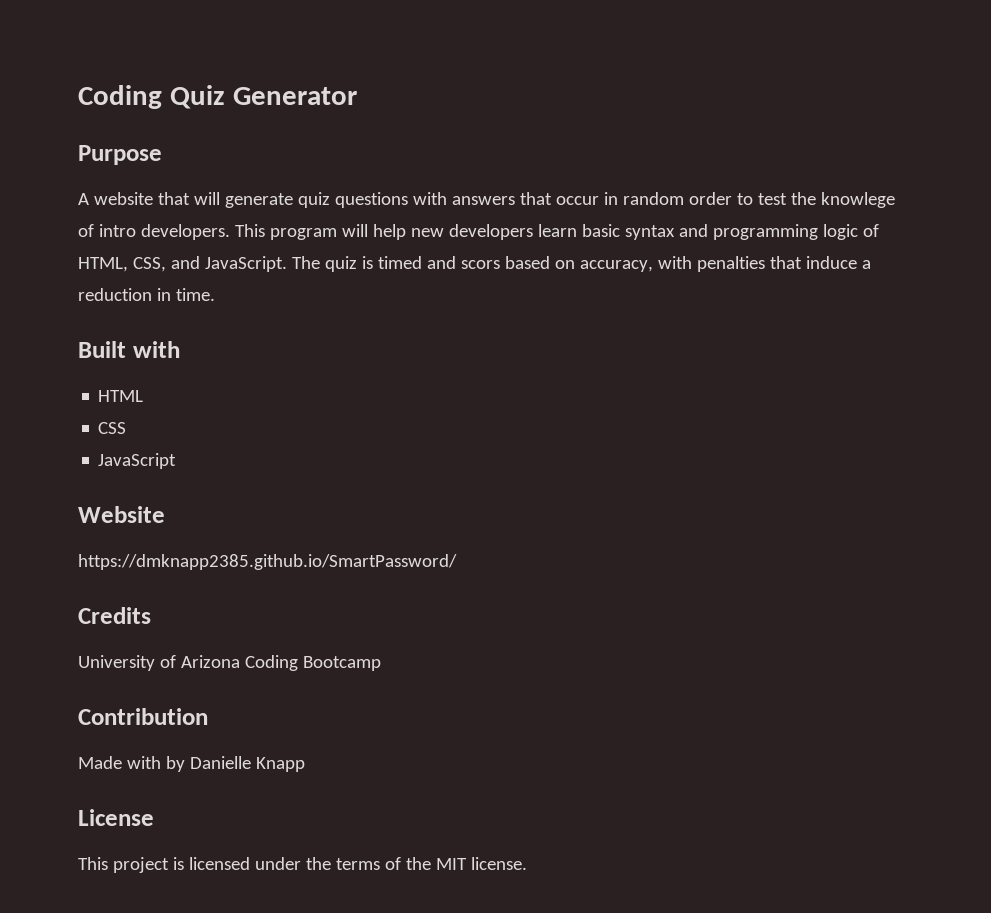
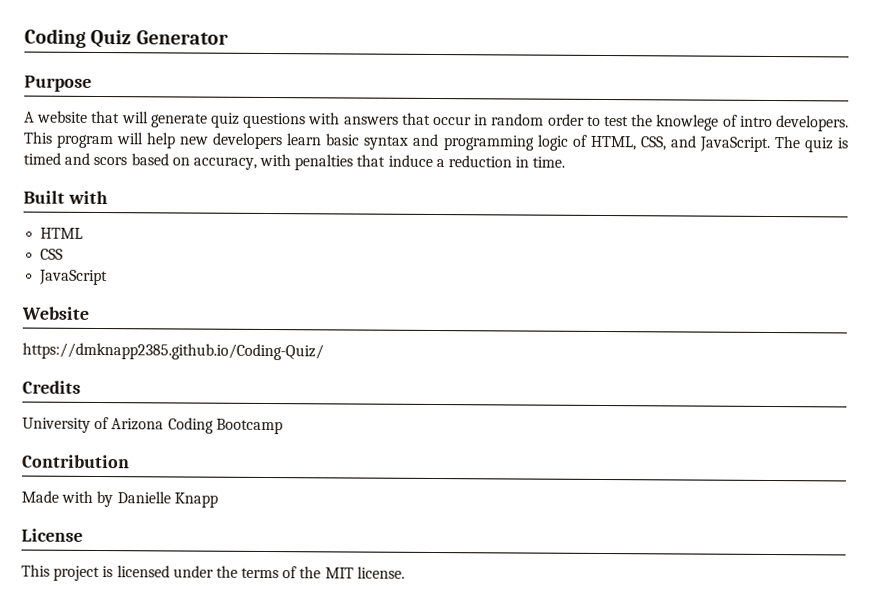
[78,554,457,570] https://dmknapp2385.github.io/SmartPassword/ -> [22,342,324,361] https://dmknapp2385.github.io/Coding-Quiz/

